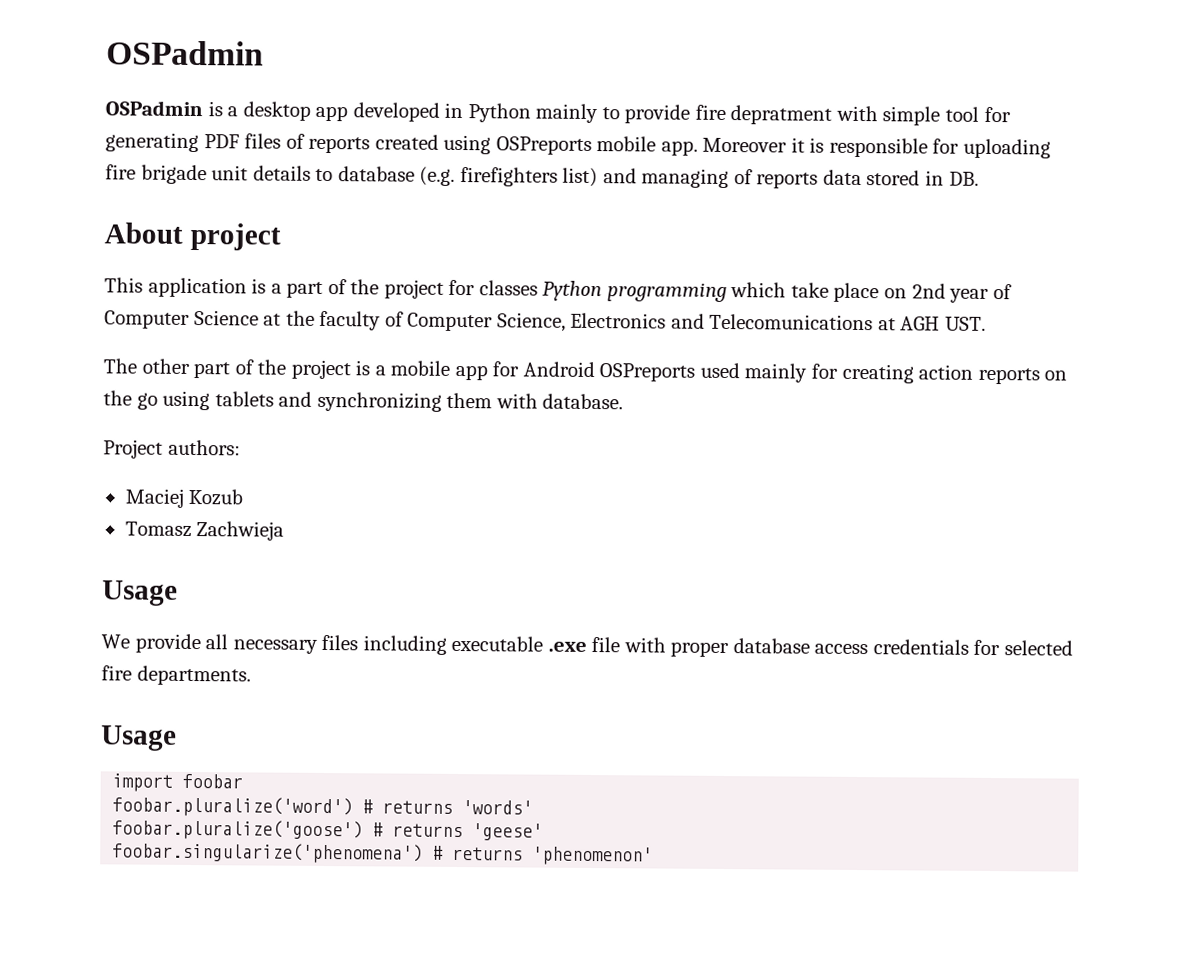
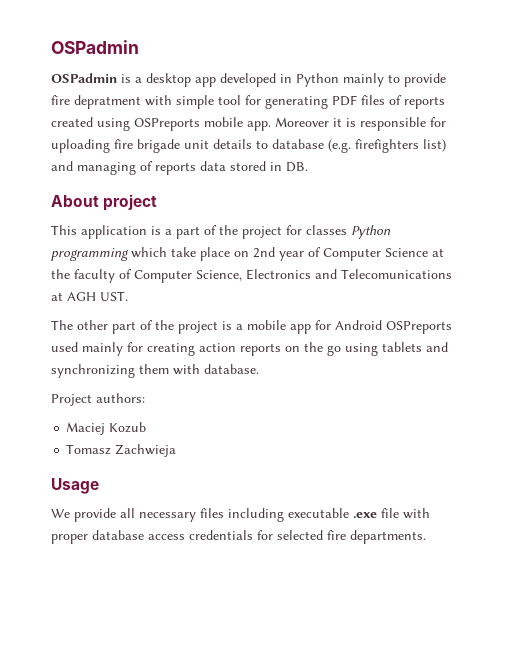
[100,725,177,751] [112,773,244,792] [112,796,534,818] [112,819,544,841] [112,842,654,866] // Usage // import foobar // foobar.pluralize('word') # returns 'words' // foobar.pluralize('goose') # returns 'geese' // foobar.singularize('phenomena') # returns 'phenomenon' -> (426, 537) none

